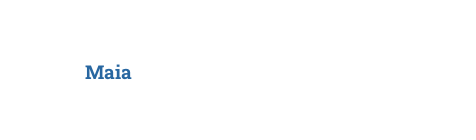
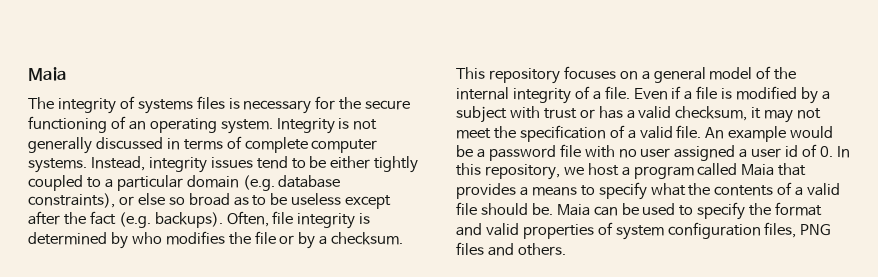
[85,64,132,80] Maia -> [28,67,67,81] [28,96,411,114] [28,116,378,134] [28,136,378,154] [28,156,419,173] [28,175,341,191] [28,193,392,209] [28,211,371,229] [28,231,404,249] [456,66,797,84] [456,86,830,104] [456,106,822,123] [456,125,834,142] [456,144,850,161] [456,163,807,180] [456,182,841,200] [456,202,823,220] [456,222,832,240] [456,242,566,256] Maia // The integrity of systems files is necessary for the secure functioning of an operating system. Integrity is not generally discussed in terms of complete computer systems. Instead, integrity issues tend to be either tightly coupled to a particular domain (e.g. database constraints), or else so broad as to be useless except after the fact (e.g. backups). Often, file integrity is determined by who modifies the file or by a checksum. This repository focuses on a general model of the internal integrity of a file. Even if a file is modified by a subject with trust or has a valid checksum, it may not meet the specification of a valid file. An example would be a password file with no user assigned a user id of 0. In this repository, we host a program called Maia that provides a means to specify what the contents of a valid file should be. Maia can be used to specify the format and valid properties of system configuration files, PNG files and others.

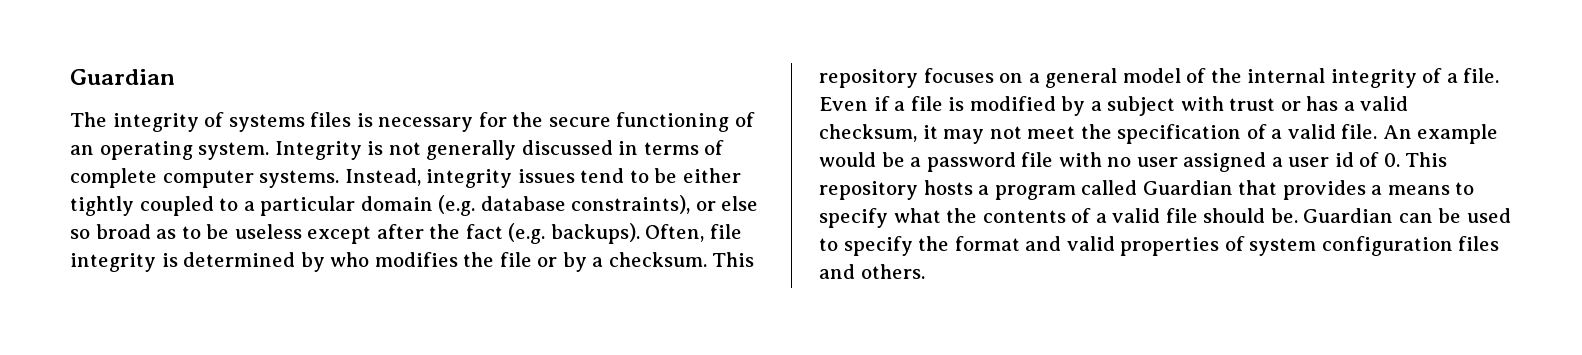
[28,67,67,81] Maia -> [70,69,175,85] Guardian
[836,146,850,158] [456,163,619,180] In this repository, we host -> [1405,152,1448,167] [819,180,973,200] This repository hosts
[741,164,775,176] Maia -> [1142,180,1233,195] Guardian
[556,204,590,216] Maia -> [1303,208,1394,223] Guardian
[764,222,832,238] files, PNG -> (1453, 246) none

